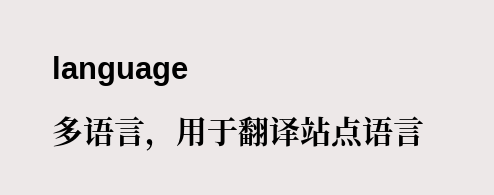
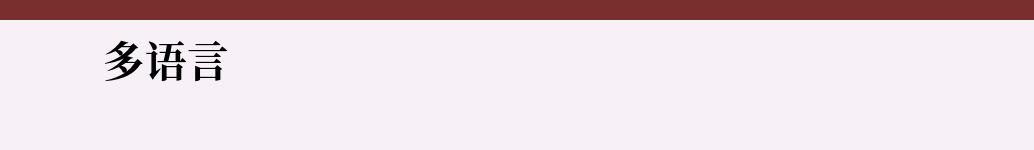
[52,56,188,86] [52,116,364,151] language // 多语言，用于翻译站点 -> [103,40,145,82] 多

